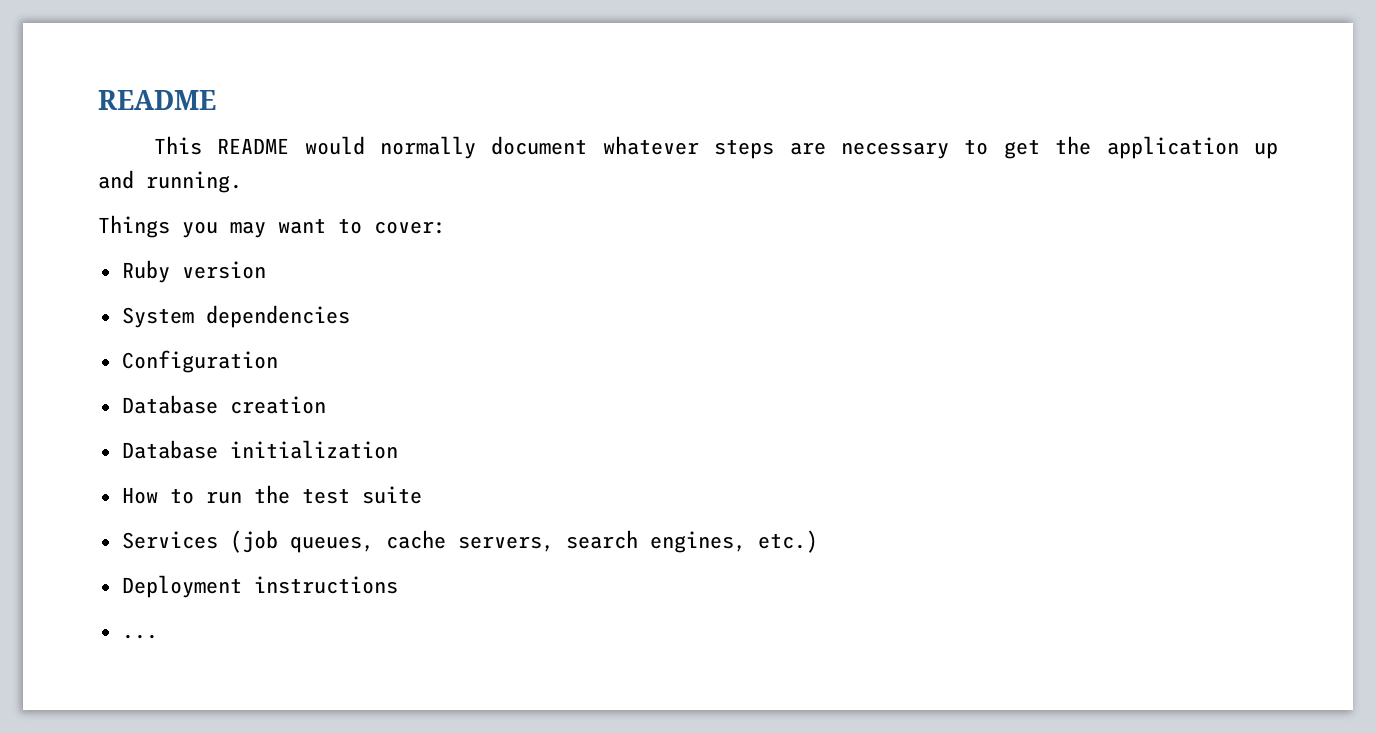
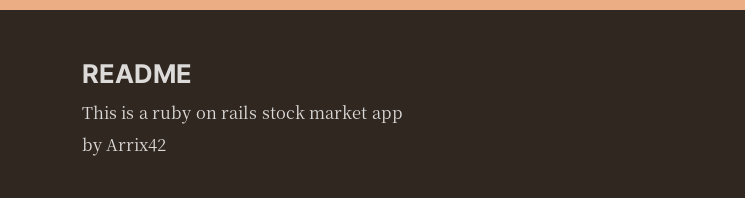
[217,136,1278,159] [98,170,242,193] [98,215,446,238] [121,260,266,283] [121,305,350,328] [121,350,278,373] [121,395,326,414] [121,440,398,459] [121,485,422,504] [121,530,818,553] [121,575,398,598] [121,634,158,639] README would normally document whatever steps are necessary to get the application up and running. // Things you may want to cover: // Ruby version // System dependencies // Configuration // Database creation // Database initialization // How to run the test suite // Services (job queues, cache servers, search engines, etc.) // Deployment instructions // ... -> [121,105,403,124] [82,137,167,156] is a ruby on rails stock market app // by Arrix42

